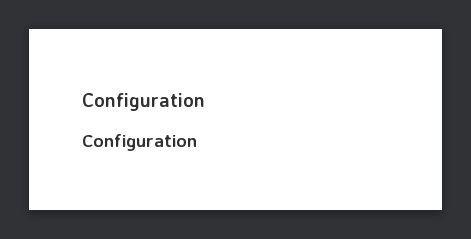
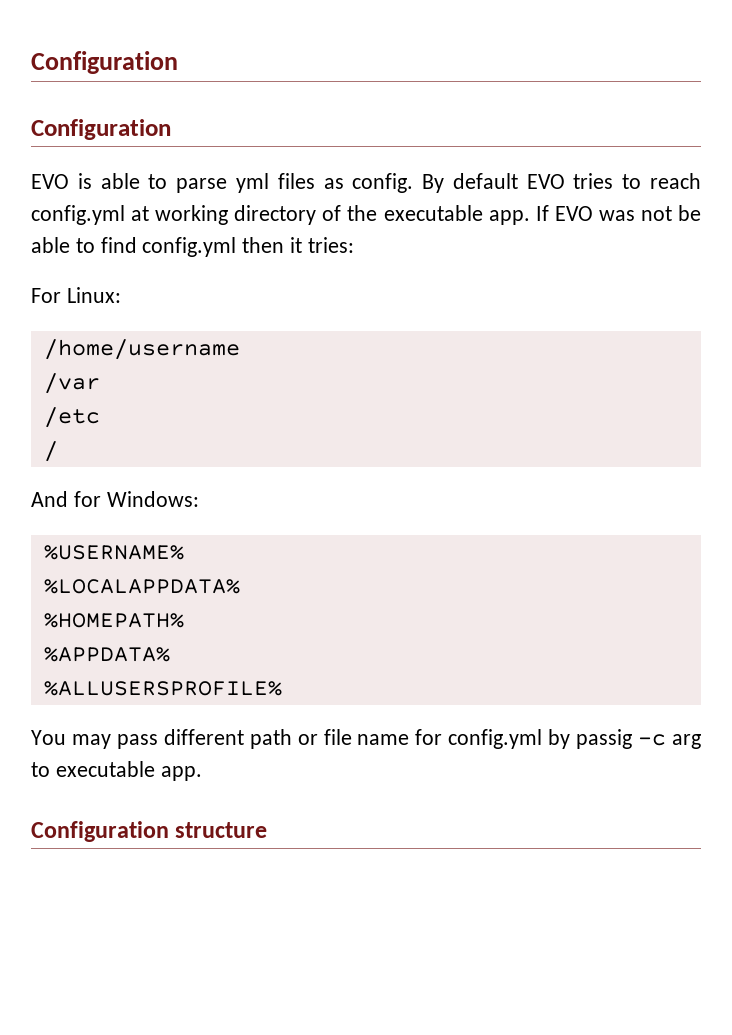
(197, 142) none -> [31,173,702,193] [31,205,701,225] [31,237,354,257] [31,287,121,303] [43,339,240,360] [43,373,100,394] [43,407,100,428] [43,441,58,462] [31,491,199,507] [43,545,184,560] [43,579,240,594] [43,613,184,628] [43,647,170,662] [43,681,282,696] [31,729,701,749] [31,761,202,781] [31,821,268,842] // EVO is able to parse yml files as config. By default EVO tries to reach config.yml at working directory of the executable app. If EVO was not be able to find config.yml then it tries: // For Linux: // /home/username // /var // /etc // / // And for Windows: // %USERNAME% // %LOCALAPPDATA% // %HOMEPATH% // %APPDATA% // %ALLUSERSPROFILE% // You may pass different path or file name for config.yml by passig -c arg to executable app. // Configuration structure

